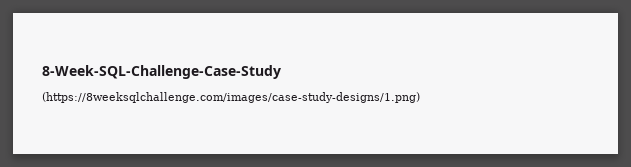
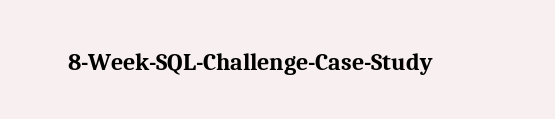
[42,92,420,103] // (https://8weeksqlchallenge.com/images/case-study-designs/1.png) -> (433, 64) none

